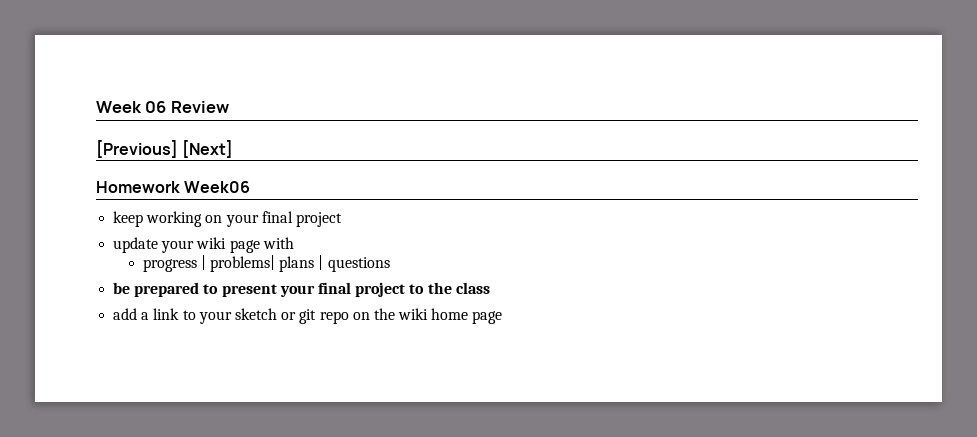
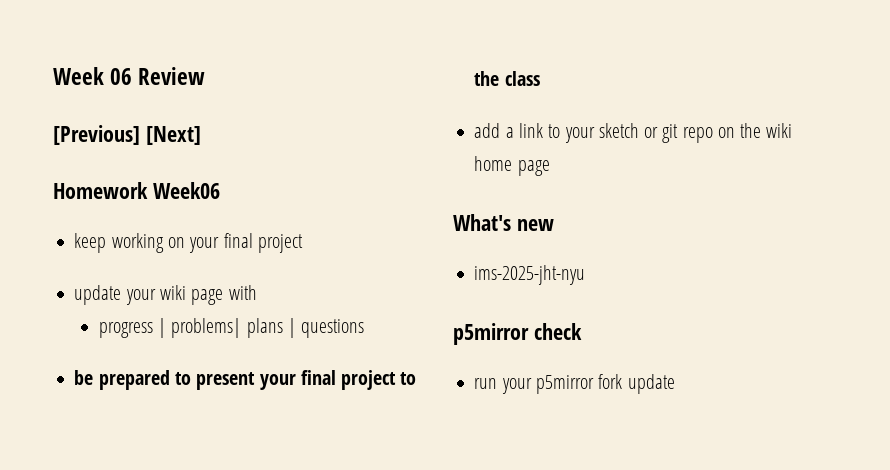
(503, 317) none -> [453,214,554,231] [474,265,586,285] [453,323,582,345] [474,374,675,394] // What's new // ims-2025-jht-nyu // p5mirror check // run your p5mirror fork update

